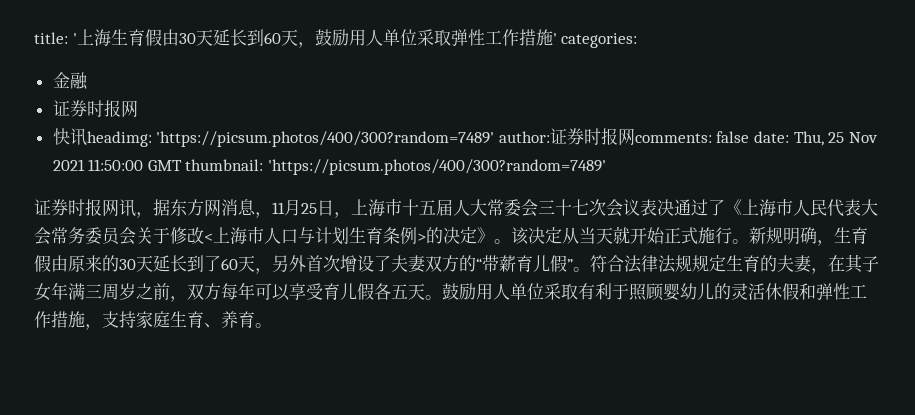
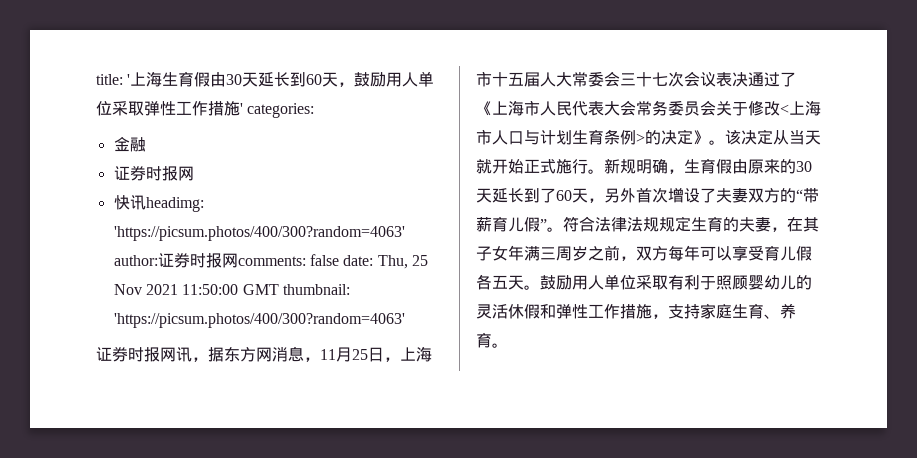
[156,131,495,147] 'https://picsum.photos/400/300?random=7489' -> [113,226,405,241] 'https://picsum.photos/400/300?random=4063'
[268,159,607,175] 'https://picsum.photos/400/300?random=7489' -> [113,313,405,328] 'https://picsum.photos/400/300?random=4063'

